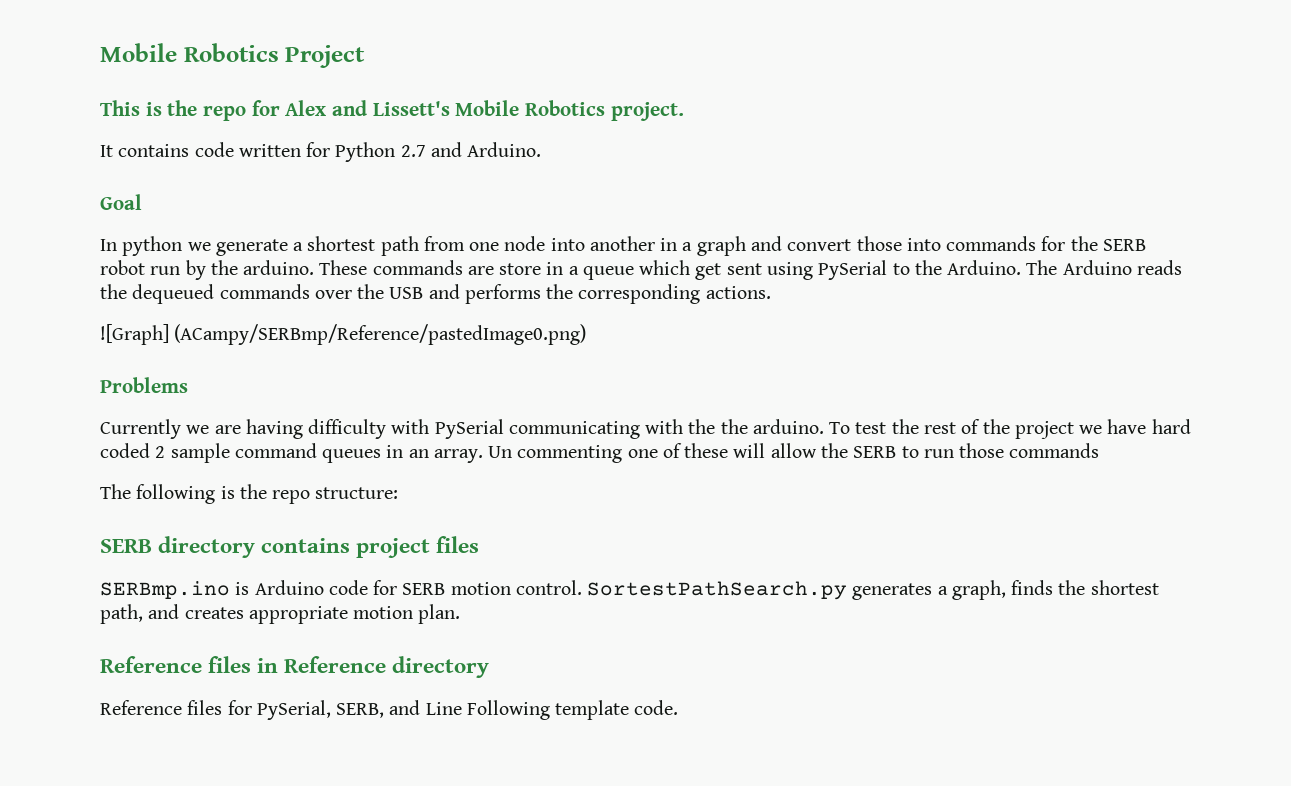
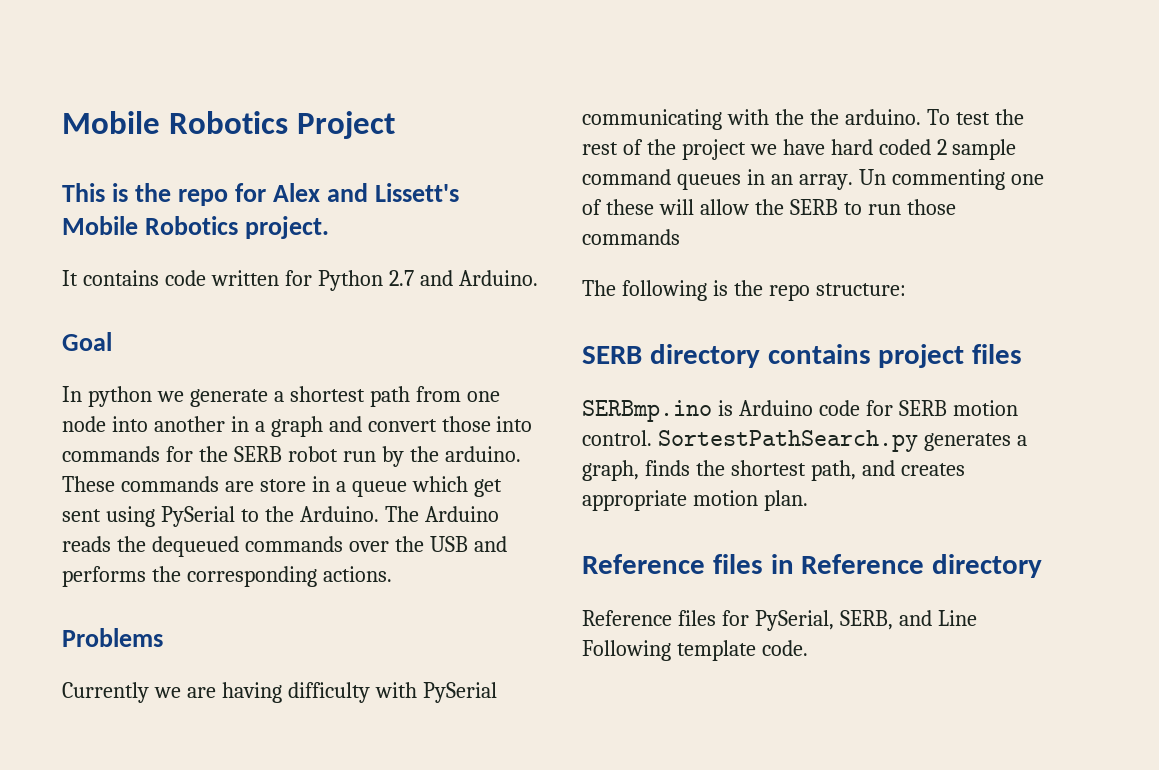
[100,324,587,345] // ![Graph] (ACampy/SERBmp/Reference/pastedImage0.png) -> (392, 574) none

